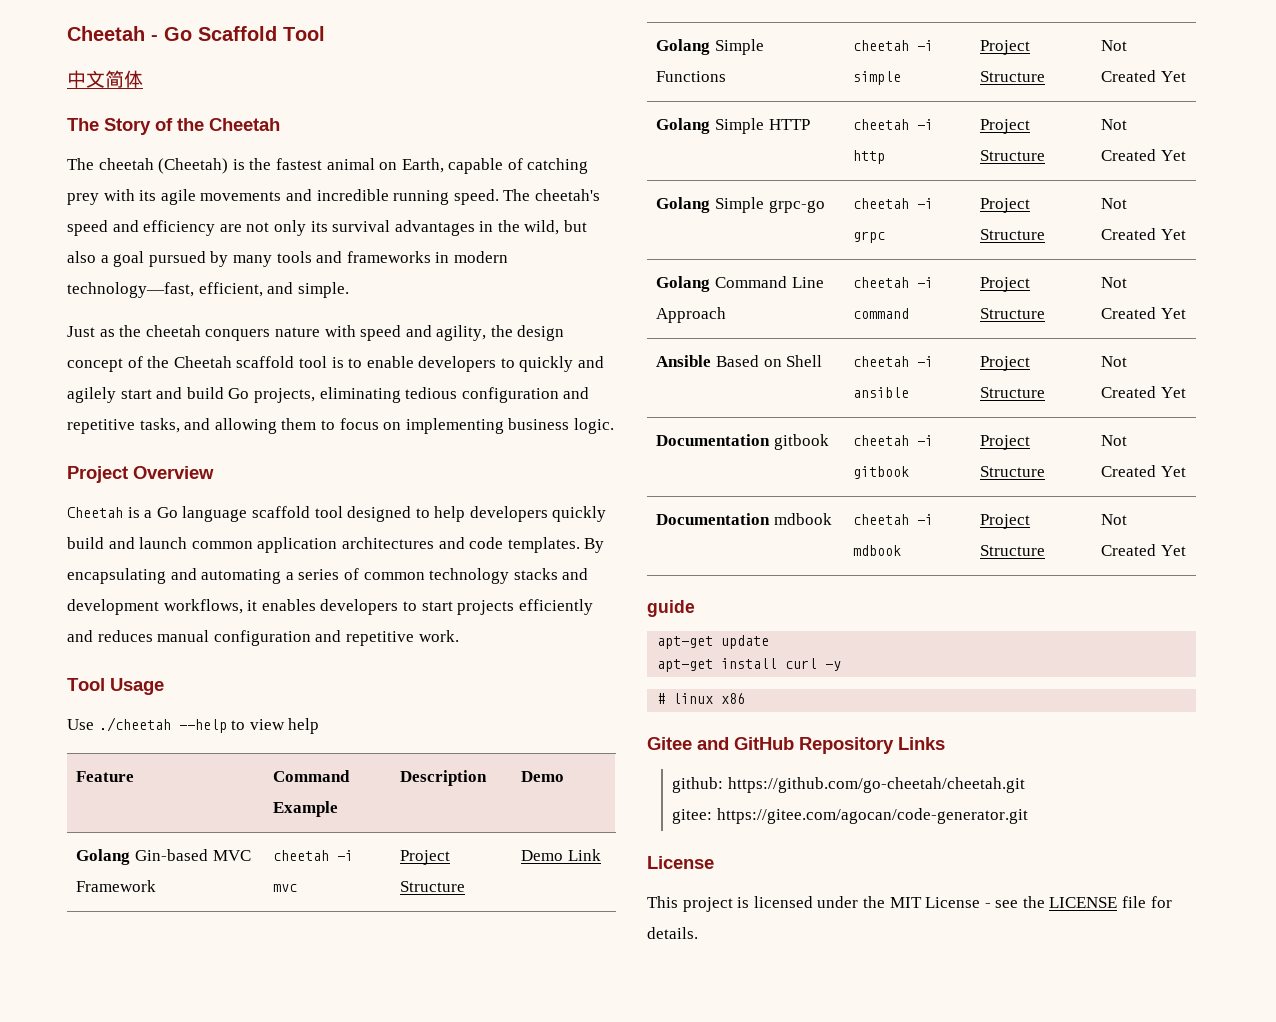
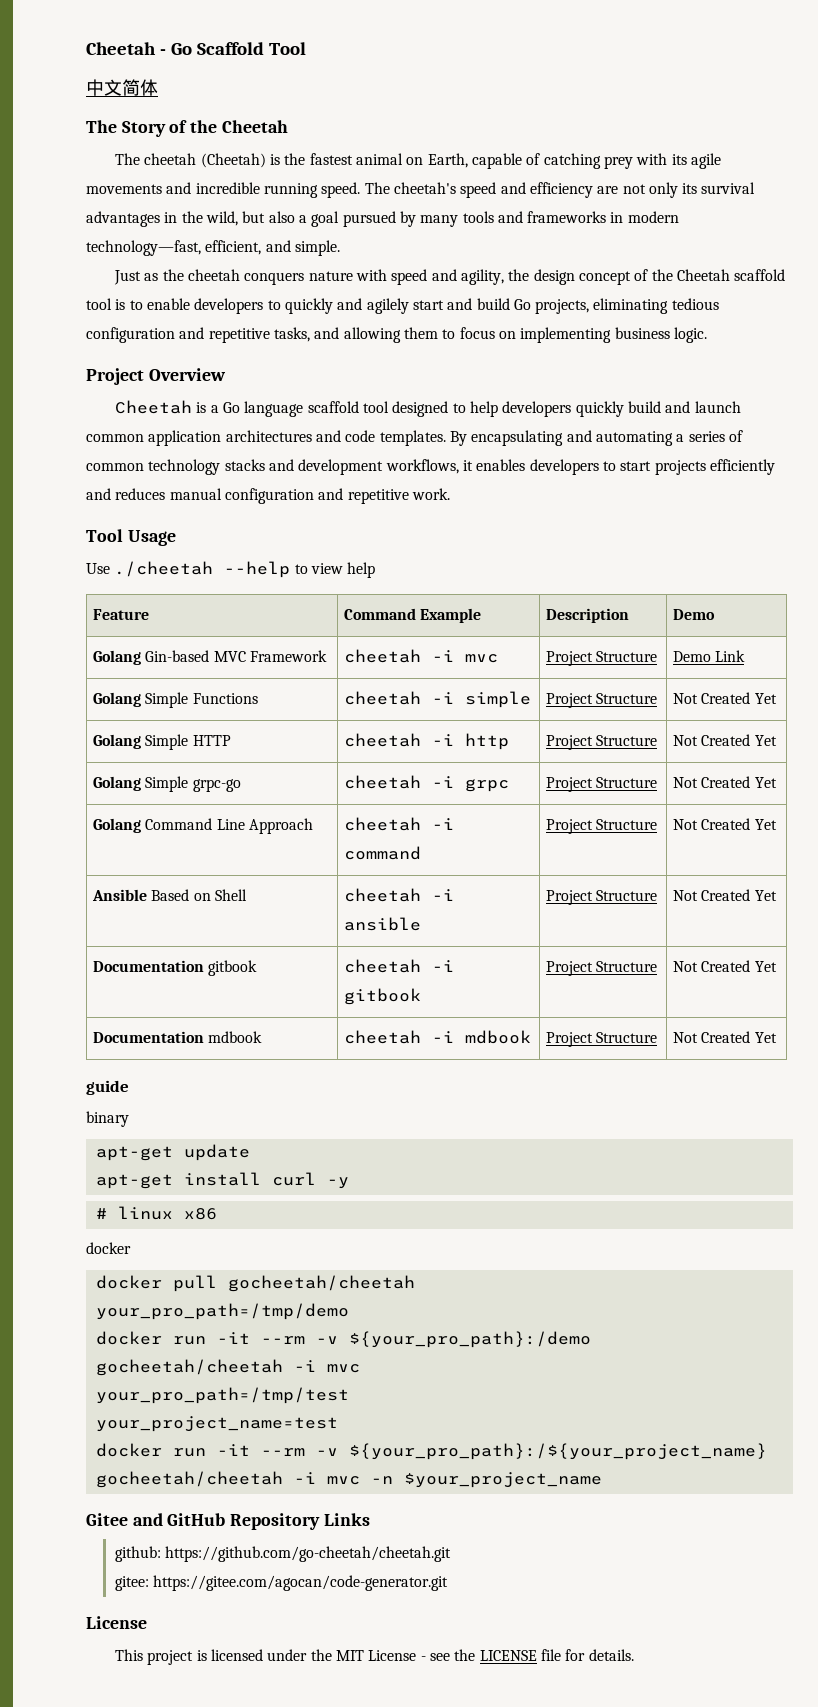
(695, 608) none -> [86,1111,129,1127] // binary
(746, 698) none -> [86,1242,131,1254] [95,1275,415,1292] [95,1303,349,1320] [95,1331,591,1348] [95,1359,360,1376] [95,1387,349,1404] [95,1416,338,1432] [95,1443,767,1460] [95,1471,602,1488] // docker // docker pull gocheetah/cheetah // your_pro_path=/tmp/demo // docker run -it --rm -v ${your_pro_path}:/demo gocheetah/cheetah -i mvc // your_pro_path=/tmp/test // your_project_name=test // docker run -it --rm -v ${your_pro_path}:/${your_project_name} gocheetah/cheetah -i mvc -n $your_project_name

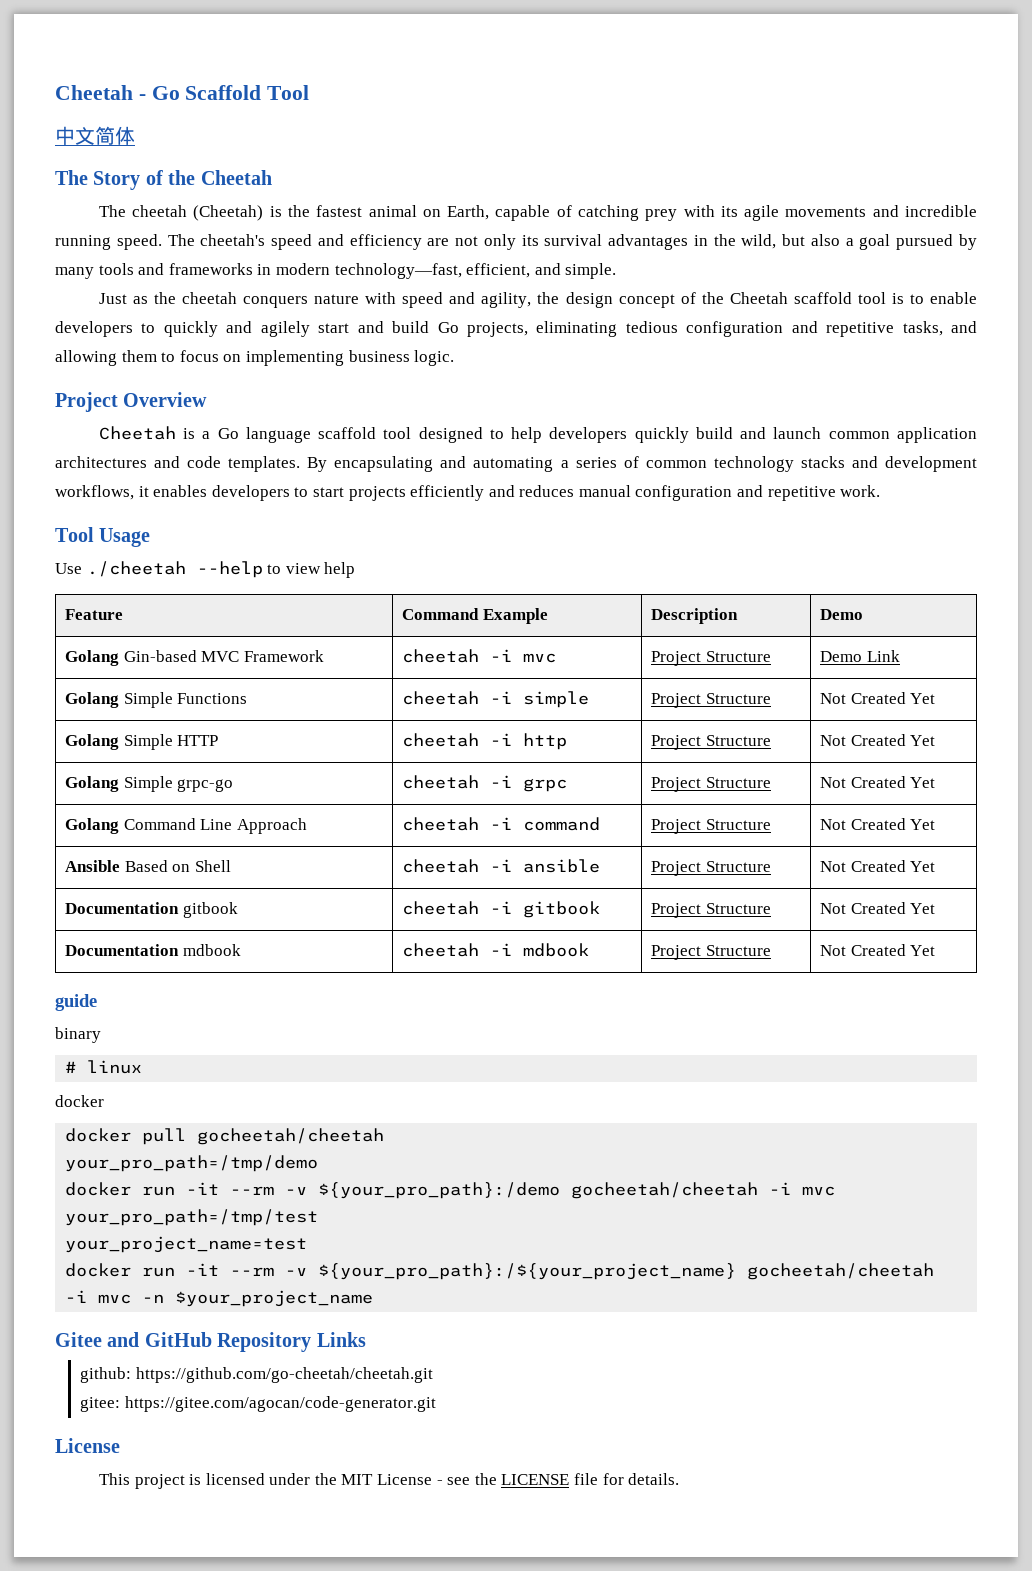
[95,1144,250,1161] [95,1172,349,1189] // apt-get update // apt-get install curl -y -> (101, 1035) none
[183,1208,217,1220] x86 -> (143, 1067) none

